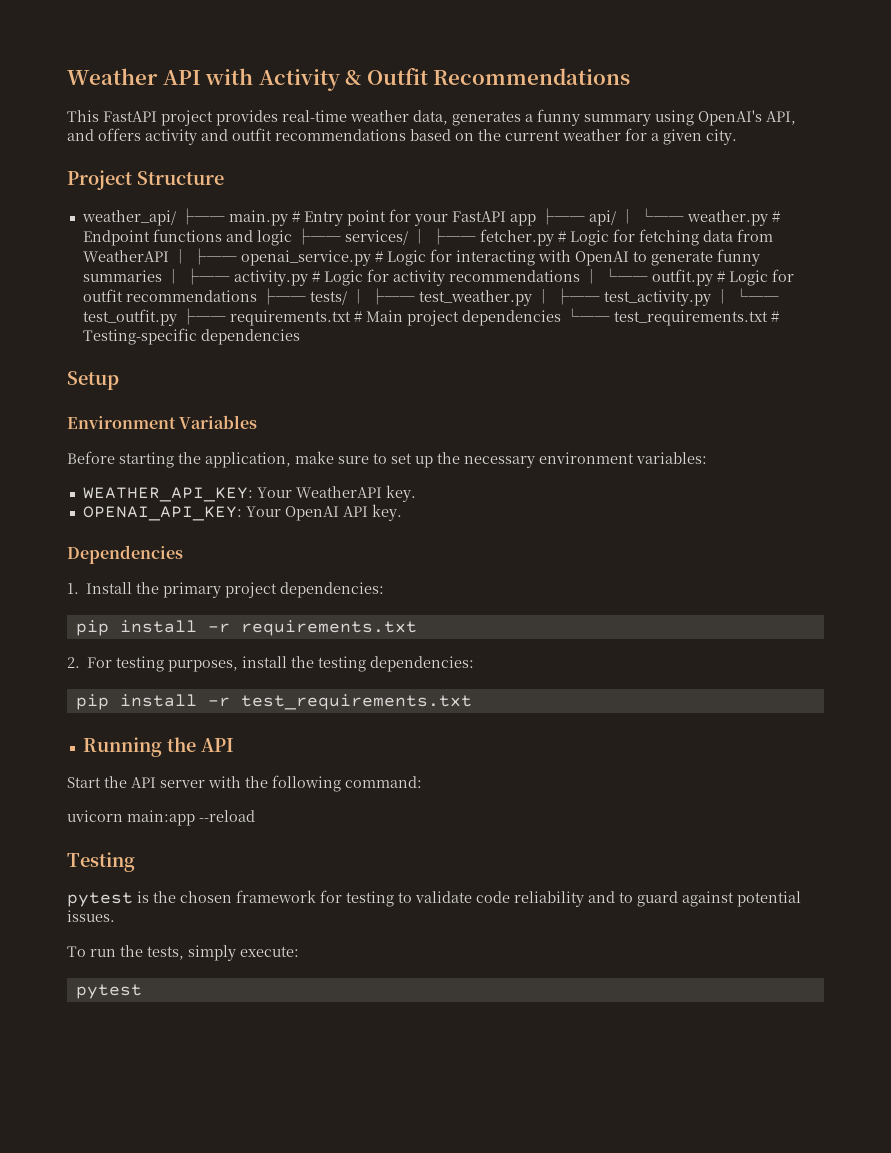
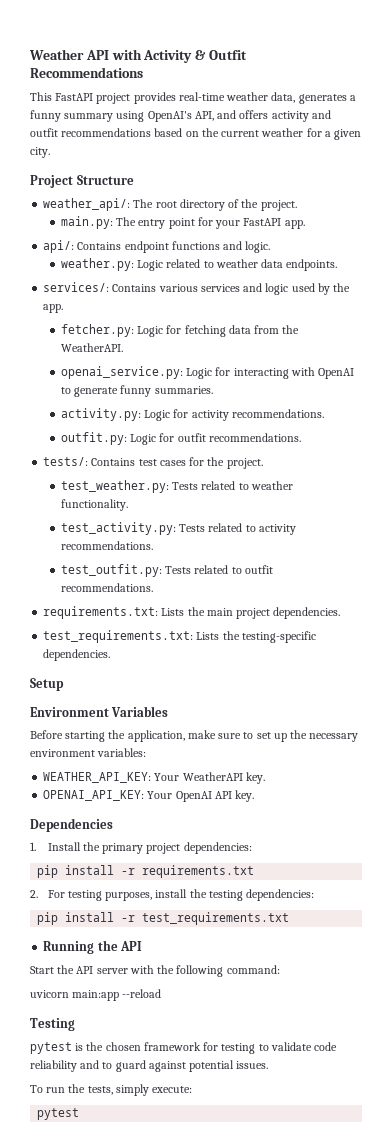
[81,208,780,226] [82,228,566,246] weather_api/ ├── main.py # Entry point for your FastAPI app ├── api/ │ └── weather.py # Endpoint functions and logic ├── services/ │ ├── fetcher.py # -> [43,198,297,211] [60,216,305,229] [43,240,271,253] [60,258,338,271] [43,282,351,295] [43,304,64,313] [60,324,134,337] weather_api/: The root directory of the project. // main.py: The entry point for your FastAPI app. // api/: Contains endpoint functions and logic. // weather.py: Logic related to weather data endpoints. // services/: Contains various services and logic used by the app. // fetcher.py:
[82,248,383,266] WeatherAPI │ ├── openai_service.py # -> [282,325,300,334] [60,343,123,352] [60,366,183,379] the WeatherAPI. // openai_service.py:
[82,268,794,286] [82,288,779,306] [82,308,779,326] [82,328,300,345] summaries │ ├── activity.py # Logic for activity recommendations │ └── outfit.py # Logic for outfit recommendations ├── tests/ │ ├── test_weather.py │ ├── test_activity.py │ └── test_outfit.py ├── requirements.txt # Main project dependencies └── test_requirements.txt # Testing-specific dependencies -> [154,386,213,394] [60,408,324,421] [60,432,301,445] [43,457,263,469] [60,480,293,493] [60,499,128,511] [60,522,296,535] [60,541,153,550] [60,564,273,577] [60,583,153,592] [43,606,341,619] [43,630,316,643] [43,649,111,661] summaries. // activity.py: Logic for activity recommendations. // outfit.py: Logic for outfit recommendations. // tests/: Contains test cases for the project. // test_weather.py: Tests related to weather functionality. // test_activity.py: Tests related to activity recommendations. // test_outfit.py: Tests related to outfit recommendations. // requirements.txt: Lists the main project dependencies. // test_requirements.txt: Lists the testing-specific dependencies.

